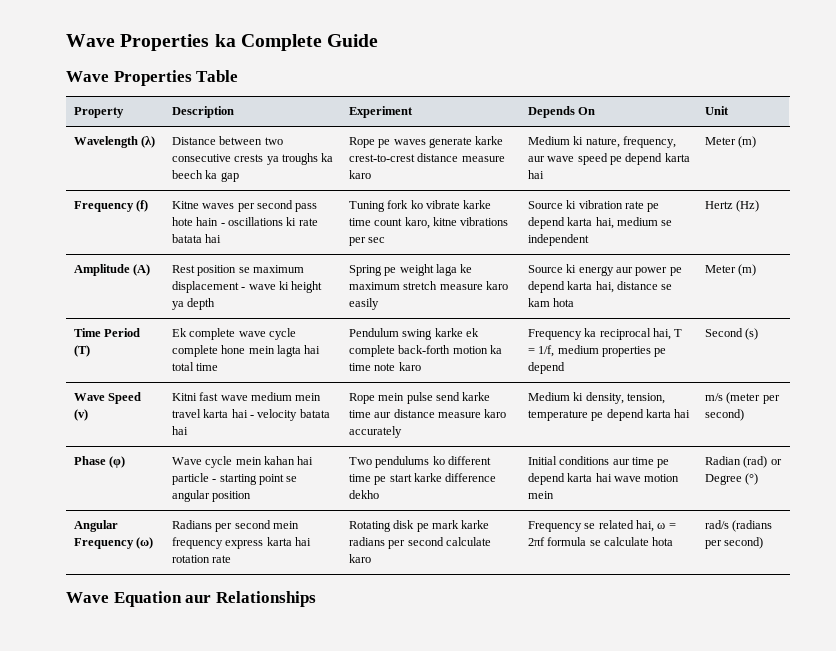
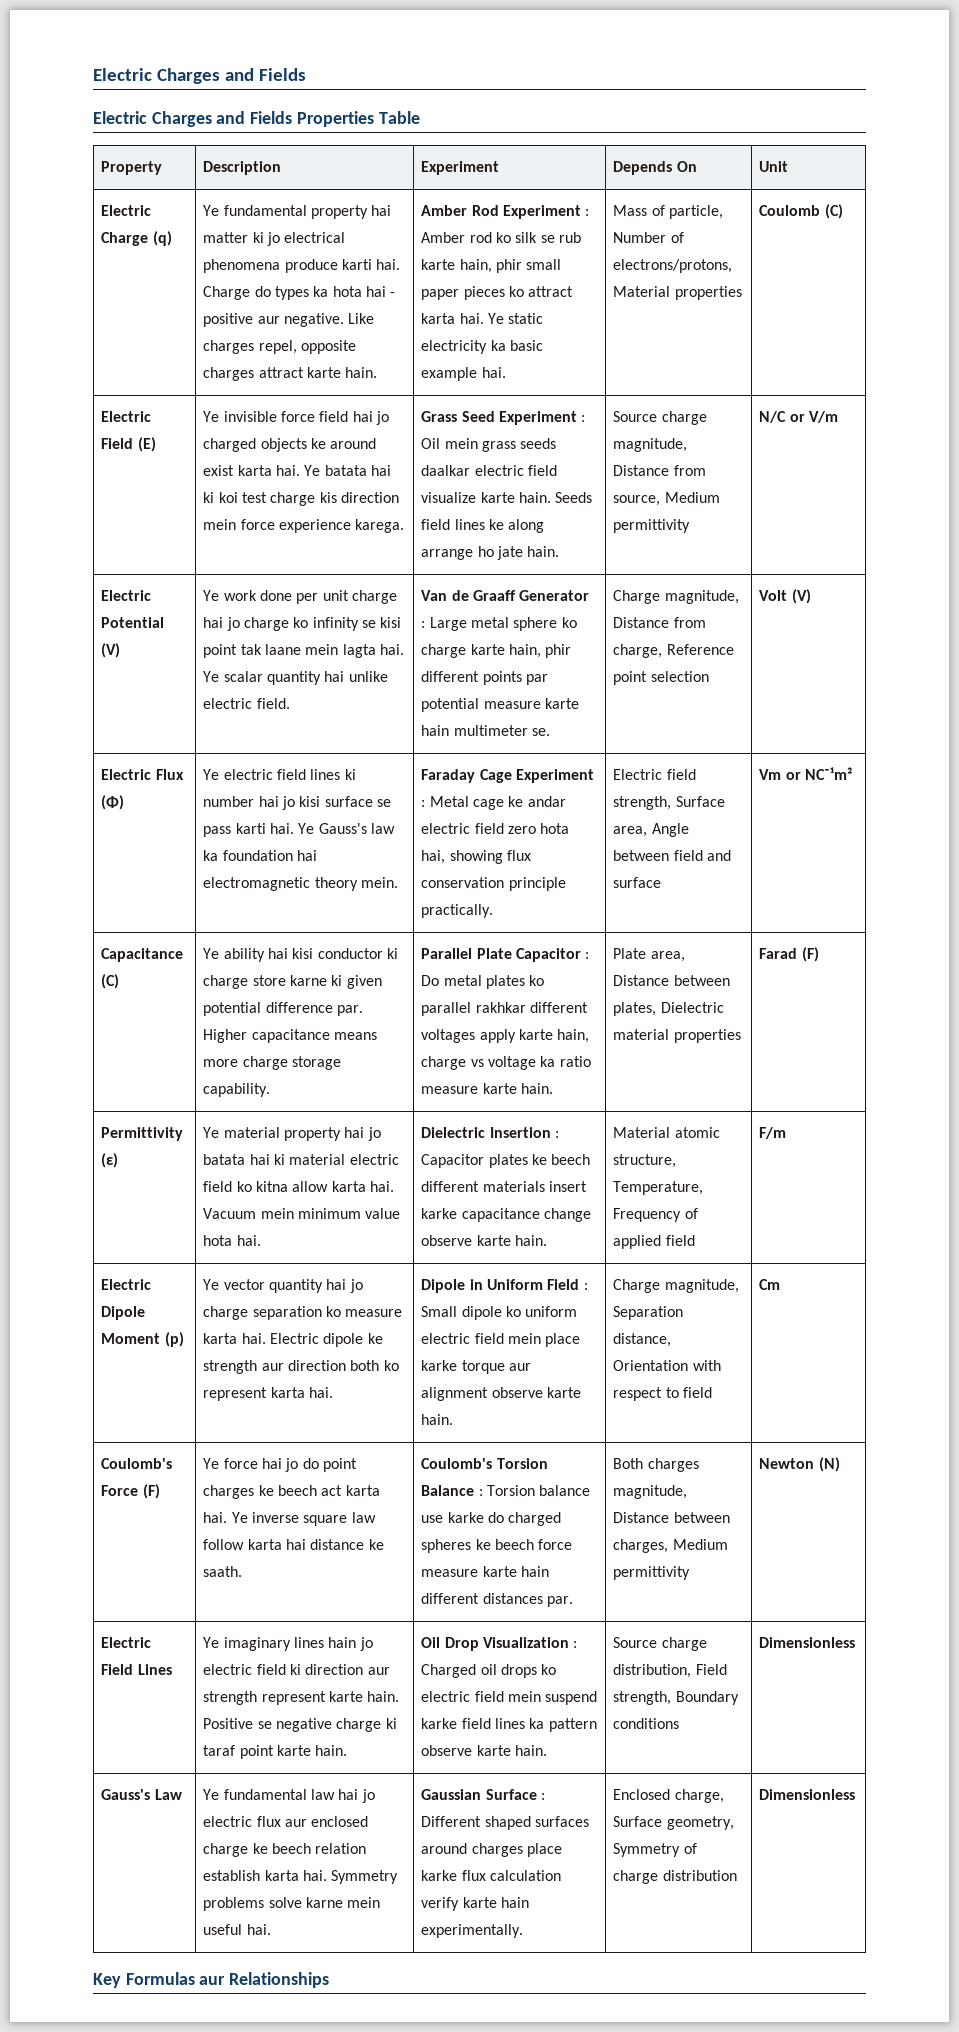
[66,34,379,51] [66,71,109,82] Wave Properties ka Complete Guide // Wave -> [93,68,306,84] [93,111,293,127] Electric Charges and Fields // Electric Charges and Fields
[73,136,156,148] [171,136,283,145] [171,153,334,165] [171,170,239,182] [348,136,504,148] [348,153,505,162] [348,170,371,179] [527,136,676,148] [527,153,690,165] [527,170,544,179] [704,136,757,148] [73,200,149,212] [171,200,318,212] [171,217,318,226] [171,234,222,243] [348,200,492,212] [348,217,509,229] [348,237,386,246] [527,200,660,212] [527,217,673,229] [527,234,589,246] [704,200,760,212] [73,264,151,276] [171,265,304,276] [171,281,323,293] [171,298,216,310] [348,264,473,276] [348,281,508,290] [348,298,379,310] [527,264,682,276] [527,281,673,293] [527,298,575,307] [704,264,757,276] [73,328,141,337] [73,345,90,357] [171,328,296,340] [171,345,321,357] [171,362,219,371] [348,328,479,340] [348,345,502,357] [348,362,421,371] [527,328,683,340] [527,345,667,357] [527,362,565,374] [704,328,759,340] [73,392,142,404] [73,409,88,421] [171,392,322,401] [171,409,330,421] [171,426,188,435] [348,392,491,404] [348,409,507,418] [348,426,402,438] [527,392,665,404] [527,409,691,421] [704,392,780,404] [704,409,744,421] [73,456,126,468] [171,456,314,468] [171,473,298,485] [171,490,252,502] [348,456,491,468] [348,473,497,485] [348,490,379,499] [527,456,670,468] [527,473,680,485] [527,491,554,499] [704,456,782,468] [704,473,759,485] [73,520,118,532] [73,537,154,549] [171,520,299,532] [171,537,311,549] [171,555,232,563] [348,520,490,532] [348,537,491,549] [348,554,371,563] [527,520,676,532] [527,537,674,546] [704,520,773,532] [704,537,764,549] [66,591,182,607] Wavelength (λ) | Distance between two consecutive crests ya troughs ka beech ka gap | Rope pe waves generate karke crest-to-crest distance measure karo | Medium ki nature, frequency, aur wave speed pe depend karta hai | Meter (m) // Frequency (f) | Kitne waves per second pass hote hain - oscillations ki rate batata hai | Tuning fork ko vibrate karke time count karo, kitne vibrations per sec | Source ki vibration rate pe depend karta hai, medium se independent | Hertz (Hz) // Amplitude (A) | Rest position se maximum displacement - wave ki height ya depth | Spring pe weight laga ke maximum stretch measure karo easily | Source ki energy aur power pe depend karta hai, distance se kam hota | Meter (m) // Time Period (T) | Ek complete wave cycle complete hone mein lagta hai total time | Pendulum swing karke ek complete back-forth motion ka time note karo | Frequency ka reciprocal hai, T = 1/f, medium properties pe depend | Second (s) // Wave Speed (v) | Kitni fast wave medium mein travel karta hai - velocity batata hai | Rope mein pulse send karke time aur distance measure karo accurately | Medium ki density, tension, temperature pe depend karta hai | m/s (meter per second) // Phase (φ) | Wave cycle mein kahan hai particle - starting point se angular position | Two pendulums ko different time pe start karke difference dekho | Initial conditions aur time pe depend karta hai wave motion mein | Radian (rad) or Degree (°) // Angular Frequency (ω) | Radians per second mein frequency express karta hai rotation rate | Rotating disk pe mark karke radians per second calculate karo | Frequency se related hai, ω = 2πf formula se calculate hota | rad/s (radians per second) // Wave Equation -> [101,205,152,216] [101,231,172,246] [203,205,392,219] [203,232,346,246] [203,259,401,273] [203,286,396,300] [203,313,375,327] [203,340,357,354] [203,367,378,381] [421,205,590,219] [421,232,582,243] [421,259,562,273] [421,286,574,300] [421,313,544,324] [421,340,544,354] [421,367,506,381] [613,205,724,219] [613,232,684,243] [613,259,733,273] [613,286,742,300] [759,204,843,219] [101,411,152,422] [101,437,156,452] [203,411,390,425] [203,438,377,452] [203,465,392,476] [203,492,400,506] [203,519,405,533] [421,411,586,425] [421,438,557,452] [421,465,558,476] [421,492,593,503] [421,519,545,533] [421,546,560,560] [613,411,707,425] [613,438,688,452] [613,465,706,476] [613,492,720,506] [613,519,691,533] [759,411,839,423] [101,590,152,601] [101,617,165,628] [101,643,121,658] [203,590,398,604] [203,617,402,631] [203,644,405,658] [203,671,388,685] [203,698,290,709] [421,590,590,601] [421,617,577,631] [421,644,572,658] [421,671,549,685] [421,698,580,712] [421,725,551,736] [613,590,739,604] [613,617,706,628] [613,644,734,658] [613,671,709,685] [759,589,811,604] [101,769,184,780] [101,795,125,810] [203,769,356,780] [203,796,392,810] [203,823,396,837] [203,850,318,861] [203,877,399,891] [421,769,595,783] [421,796,566,810] [421,823,570,834] [421,850,532,864] [421,877,566,891] [421,904,494,918] [613,769,696,780] [613,796,725,810] [613,823,689,837] [613,850,732,861] [613,877,662,888] [759,767,853,780] [101,948,184,962] [101,974,120,989] [203,948,399,962] [203,975,382,989] [203,1002,364,1016] [203,1029,378,1043] [203,1056,342,1070] [203,1083,271,1097] [421,948,590,962] [421,975,545,989] [421,1002,589,1016] [421,1029,590,1043] [421,1056,591,1070] [421,1083,554,1094] [613,948,685,962] [613,975,730,986] [613,1002,724,1016] [613,1029,741,1043] [759,947,819,962] [101,1127,184,1141] [101,1153,119,1168] [203,1127,381,1141] [203,1154,399,1165] [203,1181,395,1192] [203,1208,401,1219] [203,1235,261,1246] [421,1127,560,1138] [421,1154,591,1168] [421,1181,588,1192] [421,1208,592,1222] [421,1235,548,1246] [613,1127,720,1138] [613,1154,677,1168] [613,1181,704,1195] [613,1208,698,1222] [613,1235,695,1249] [759,1127,787,1139] [101,1279,152,1290] [101,1306,146,1320] [101,1332,184,1347] [203,1279,363,1293] [203,1306,403,1320] [203,1333,383,1347] [203,1360,399,1374] [203,1387,334,1401] [421,1279,588,1293] [421,1306,578,1320] [421,1333,581,1347] [421,1360,532,1374] [421,1387,582,1401] [421,1414,454,1425] [613,1279,739,1293] [613,1306,684,1320] [613,1333,672,1347] [613,1360,721,1371] [613,1387,713,1401] [759,1279,781,1290] [101,1458,173,1469] [101,1484,160,1499] [203,1458,358,1472] [203,1485,380,1499] [203,1512,376,1526] [203,1539,384,1550] [203,1566,243,1577] [421,1458,548,1469] [421,1485,591,1496] [421,1512,562,1526] [421,1539,573,1553] [421,1566,550,1577] [421,1593,574,1607] [613,1458,699,1472] [613,1485,688,1499] [613,1512,730,1523] [613,1539,728,1553] [613,1566,691,1580] [759,1457,840,1472] [101,1637,152,1648] [101,1664,172,1675] [203,1637,373,1651] [203,1664,390,1675] [203,1691,400,1705] [203,1718,397,1732] [203,1745,348,1759] [421,1637,578,1651] [421,1664,557,1678] [421,1691,598,1705] [421,1718,597,1732] [421,1745,548,1756] [613,1637,707,1651] [613,1664,727,1678] [613,1691,739,1705] [613,1718,680,1729] [759,1637,856,1648] [101,1789,182,1800] [203,1789,375,1803] [203,1816,369,1827] [203,1843,367,1857] [203,1870,399,1884] [203,1897,381,1911] [203,1924,271,1935] [421,1789,546,1800] [421,1816,590,1830] [421,1843,563,1857] [421,1870,562,1881] [421,1897,530,1911] [421,1924,524,1938] [613,1789,724,1803] [613,1816,734,1830] [613,1843,697,1857] [613,1870,737,1884] [759,1789,856,1800] [93,1972,195,1988] Electric Charge (q) | Ye fundamental property hai matter ki jo electrical phenomena produce karti hai. Charge do types ka hota hai - positive aur negative. Like charges repel, opposite charges attract karte hain. | Amber Rod Experiment : Amber rod ko silk se rub karte hain, phir small paper pieces ko attract karta hai. Ye static electricity ka basic example hai. | Mass of particle, Number of electrons/protons, Material properties | Coulomb (C) // Electric Field (E) | Ye invisible force field hai jo charged objects ke around exist karta hai. Ye batata hai ki koi test charge kis direction mein force experience karega. | Grass Seed Experiment : Oil mein grass seeds daalkar electric field visualize karte hain. Seeds field lines ke along arrange ho jate hain. | Source charge magnitude, Distance from source, Medium permittivity | N/C or V/m // Electric Potential (V) | Ye work done per unit charge hai jo charge ko infinity se kisi point tak laane mein lagta hai. Ye scalar quantity hai unlike electric field. | Van de Graaff Generator : Large metal sphere ko charge karte hain, phir different points par potential measure karte hain multimeter se. | Charge magnitude, Distance from charge, Reference point selection | Volt (V) // Electric Flux (Φ) | Ye electric field lines ki number hai jo kisi surface se pass karti hai. Ye Gauss's law ka foundation hai electromagnetic theory mein. | Faraday Cage Experiment : Metal cage ke andar electric field zero hota hai, showing flux conservation principle practically. | Electric field strength, Surface area, Angle between field and surface | Vm or NC⁻¹m² // Capacitance (C) | Ye ability hai kisi conductor ki charge store karne ki given potential difference par. Higher capacitance means more charge storage capability. | Parallel Plate Capacitor : Do metal plates ko parallel rakhkar different voltages apply karte hain, charge vs voltage ka ratio measure karte hain. | Plate area, Distance between plates, Dielectric material properties | Farad (F) // Permittivity (ε) | Ye material property hai jo batata hai ki material electric field ko kitna allow karta hai. Vacuum mein minimum value hota hai. | Dielectric Insertion : Capacitor plates ke beech different materials insert karke capacitance change observe karte hain. | Material atomic structure, Temperature, Frequency of applied field | F/m // Electric Dipole Moment (p) | Ye vector quantity hai jo charge separation ko measure karta hai. Electric dipole ke strength aur direction both ko represent karta hai. | Dipole in Uniform Field : Small dipole ko uniform electric field mein place karke torque aur alignment observe karte hain. | Charge magnitude, Separation distance, Orientation with respect to field | Cm // Coulomb's Force (F) | Ye force hai jo do point charges ke beech act karta hai. Ye inverse square law follow karta hai distance ke saath. | Coulomb's Torsion Balance : Torsion balance use karke do charged spheres ke beech force measure karte hain different distances par. | Both charges magnitude, Distance between charges, Medium permittivity | Newton (N) // Electric Field Lines | Ye imaginary lines hain jo electric field ki direction aur strength represent karte hain. Positive se negative charge ki taraf point karte hain. | Oil Drop Visualization : Charged oil drops ko electric field mein suspend karke field lines ka pattern observe karte hain. | Source charge distribution, Field strength, Boundary conditions | Dimensionless // Gauss's Law | Ye fundamental law hai jo electric flux aur enclosed charge ke beech relation establish karta hai. Symmetry problems solve karne mein useful hai. | Gaussian Surface : Different shaped surfaces around charges place karke flux calculation verify karte hain experimentally. | Enclosed charge, Surface geometry, Symmetry of charge distribution | Dimensionless // Key Formulas

